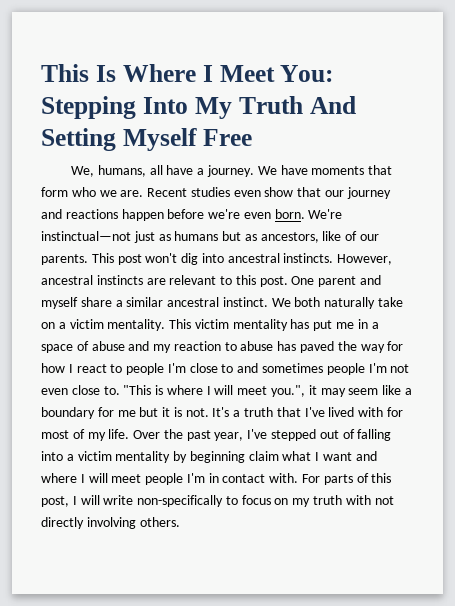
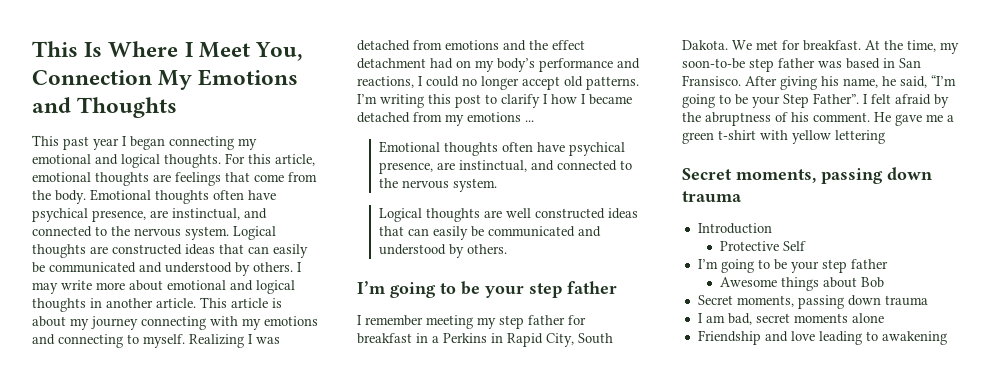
[280,65,334,82] [41,96,356,119] [41,128,252,151] [71,165,393,177] [41,187,391,199] [41,209,343,221] [41,231,380,243] [41,253,393,265] [41,275,382,287] [41,297,404,309] [41,319,379,331] [41,341,404,353] [41,363,410,375] [41,385,412,397] [41,407,403,419] [41,429,392,441] [41,451,377,463] [41,473,392,485] [41,495,394,507] [41,517,180,529] You: Stepping Into My Truth And Setting Myself Free // We, humans, all have a journey. We have moments that form who we are. Recent studies even show that our journey and reactions happen before we're even born. We're instinctual—not just as humans but as ancestors, like of our parents. This post won't dig into ancestral instincts. However, ancestral instincts are relevant to this post. One parent and myself share a similar ancestral instinct. We both naturally take on a victim mentality. This victim mentality has put me in a space of abuse and my reaction to abuse has paved the way for how I react to people I'm close to and sometimes people I'm not even close to. "This is where I will meet you.", it may seem like a boundary for me but it is not. It's a truth that I've lived with for most of my life. Over the past year, I've stepped out of falling into a victim mentality by beginning claim what I want and where I will meet people I'm in contact with. For parts of this post, I will write non-specifically to focus on my truth with not directly involving others. -> [255,42,304,61] [32,69,299,90] [32,97,178,118] [32,135,257,150] [32,153,315,168] [32,172,317,186] [32,189,276,204] [32,208,267,222] [32,226,276,240] [32,244,308,258] [32,262,302,276] [32,280,295,294] [32,297,282,312] [32,316,318,330] [32,334,280,348] [357,40,585,51] [357,58,640,72] [357,76,639,90] [357,94,632,108] [357,112,534,126] [378,141,625,156] [378,160,632,174] [378,178,497,192] [378,208,638,222] [378,226,601,240] [378,244,507,258] [357,281,617,298] [357,315,586,329] [357,333,613,347] [682,40,959,54] [682,58,921,72] [682,75,956,90] [682,93,949,108] [682,112,954,126] [682,130,885,144] [682,167,932,184] [682,191,742,202] [697,223,772,234] [719,241,806,251] [697,259,888,273] [719,277,884,291] [697,295,928,309] [697,313,884,325] [697,330,947,345] You, Connection My Emotions and Thoughts // This past year I began connecting my emotional and logical thoughts. For this article, emotional thoughts are feelings that come from the body. Emotional thoughts often have psychical presence, are instinctual, and connected to the nervous system. Logical thoughts are constructed ideas that can easily be communicated and understood by others. I may write more about emotional and logical thoughts in another article. This article is about my journey connecting with my emotions and connecting to myself. Realizing I was detached from emotions and the effect detachment had on my body’s performance and reactions, I could no longer accept old patterns. I’m writing this post to clarify I how I became detached from my emotions ... // Emotional thoughts often have psychical presence, are instinctual, and connected to the nervous system. // Logical thoughts are well constructed ideas that can easily be communicated and understood by others. // I’m going to be your step father // I remember meeting my step father for breakfast in a Perkins in Rapid City, South Dakota. We met for breakfast. At the time, my soon-to-be step father was based in San Fransisco. After giving his name, he said, “I’m going to be your Step Father”. I felt afraid by the abruptness of his comment. He gave me a green t-shirt with yellow lettering // Secret moments, passing down trauma // Introduction // Protective Self // I’m going to be your step father // Awesome things about Bob // Secret moments, passing down trauma // I am bad, secret moments alone // Friendship and love leading to awakening

